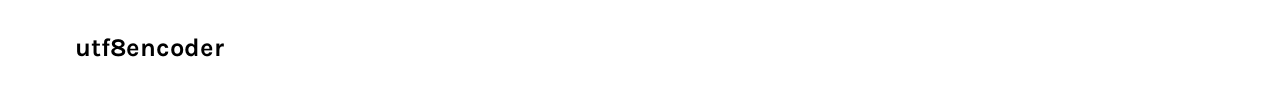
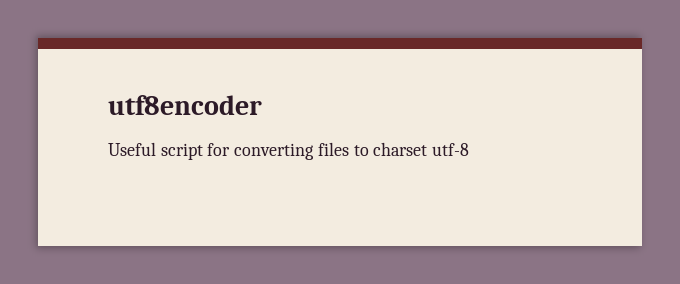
(224, 47) none -> [108,142,470,160] // Useful script for converting files to charset utf-8

